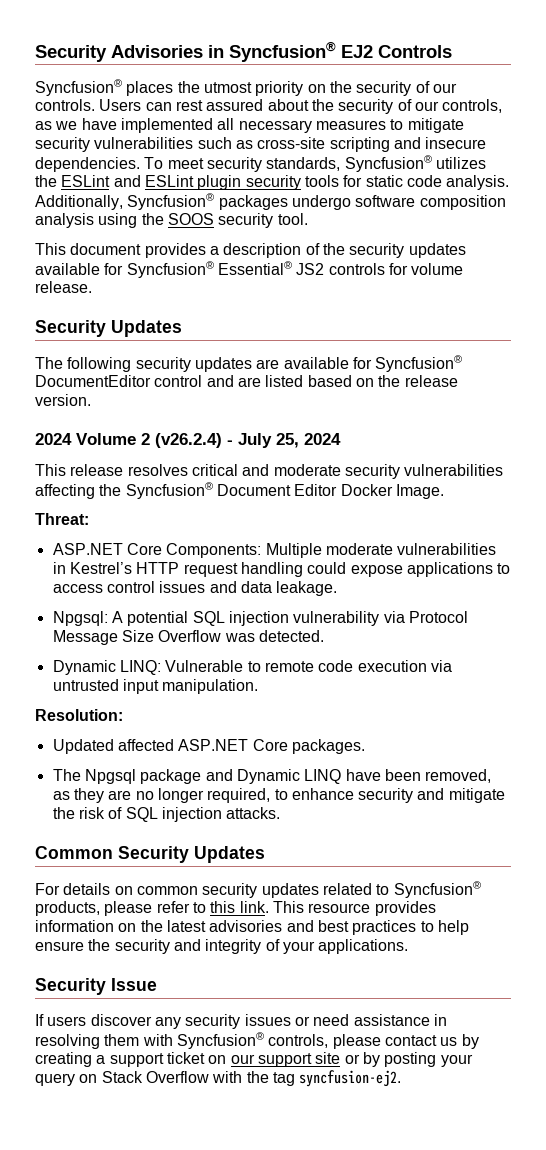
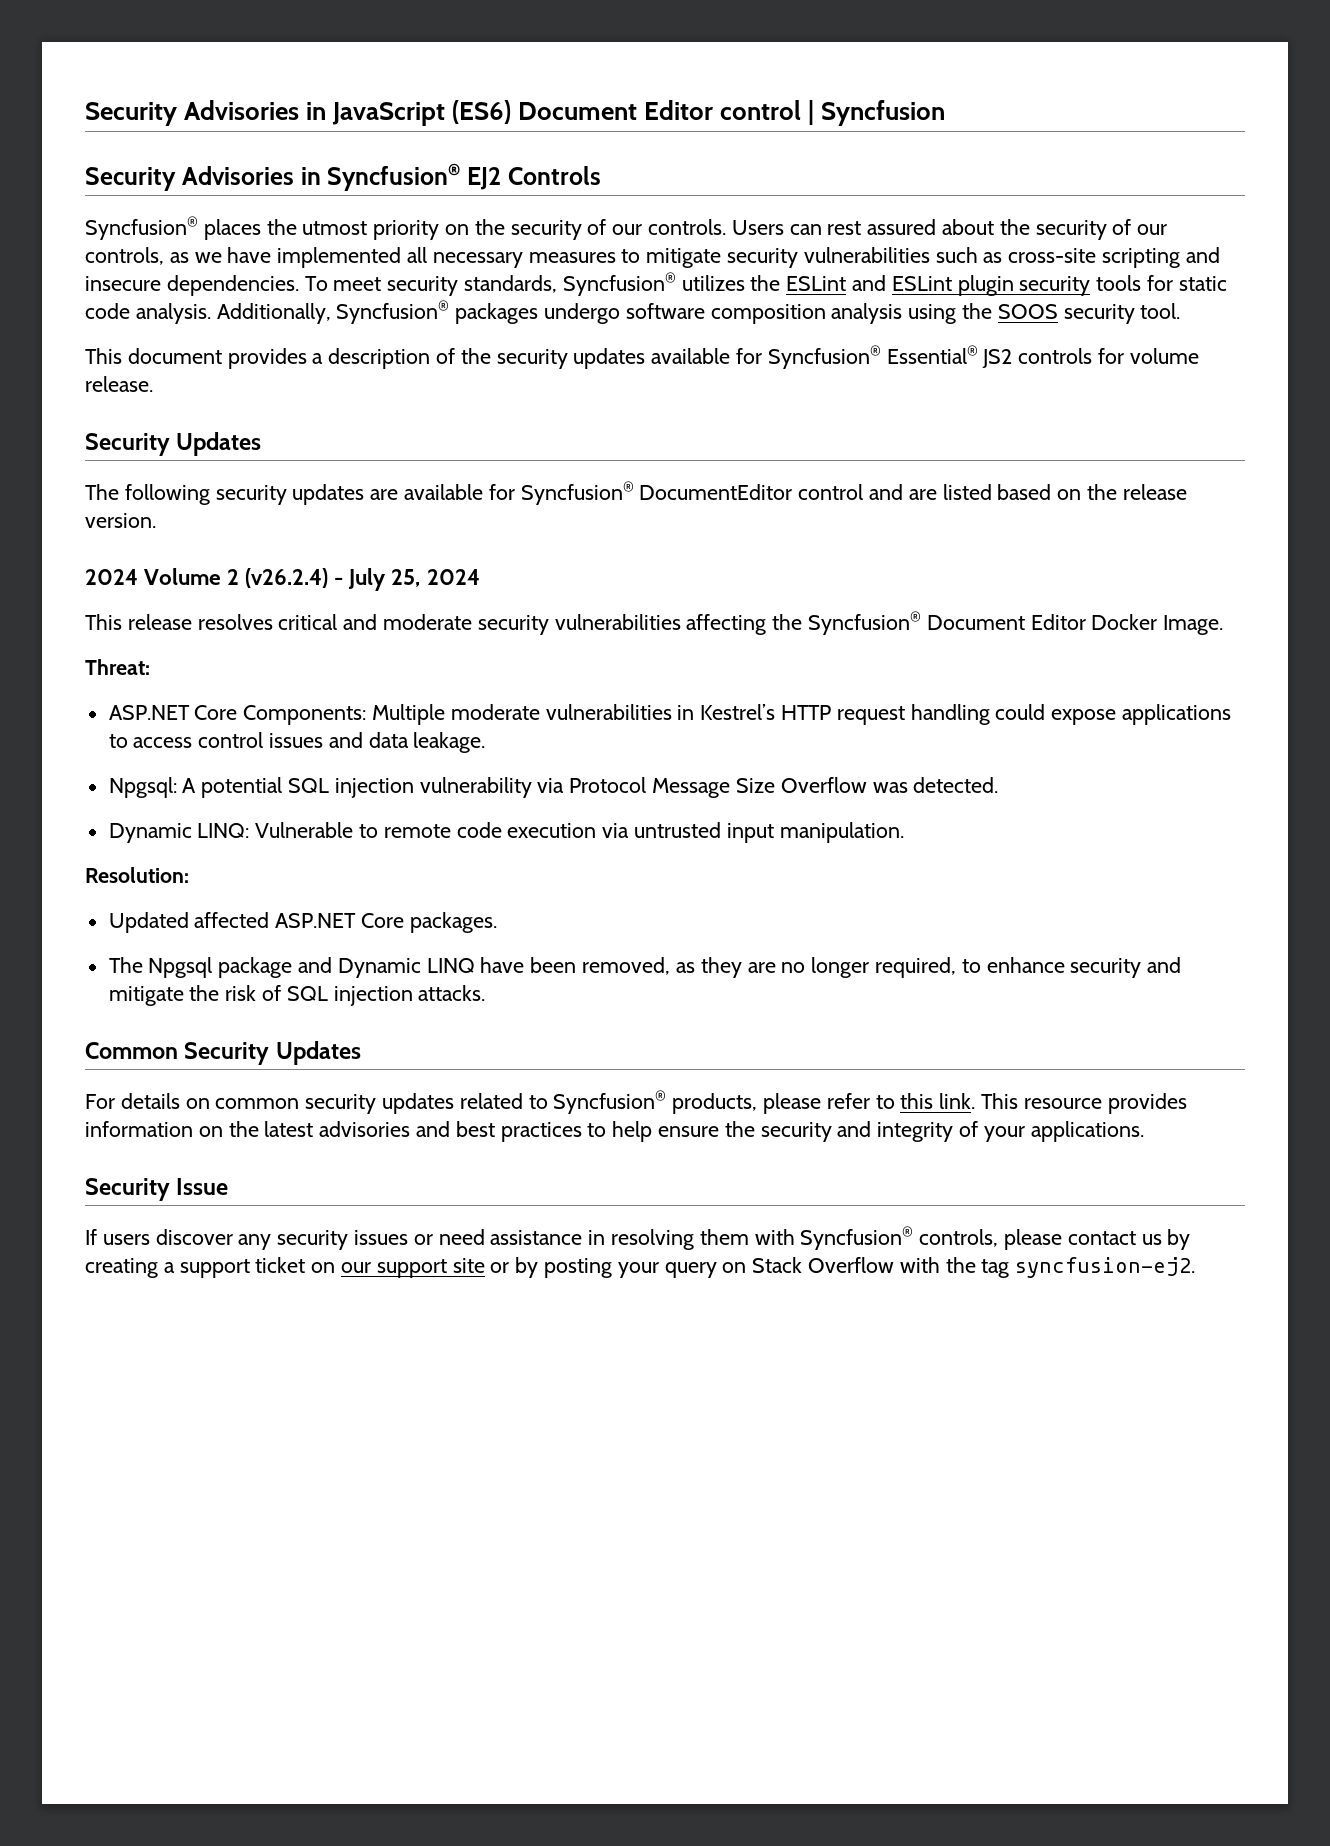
[35,45,224,62] Security Advisories in -> [85,100,946,126] [85,166,321,191] Security Advisories in JavaScript (ES6) Document Editor control | Syncfusion // Security Advisories in

